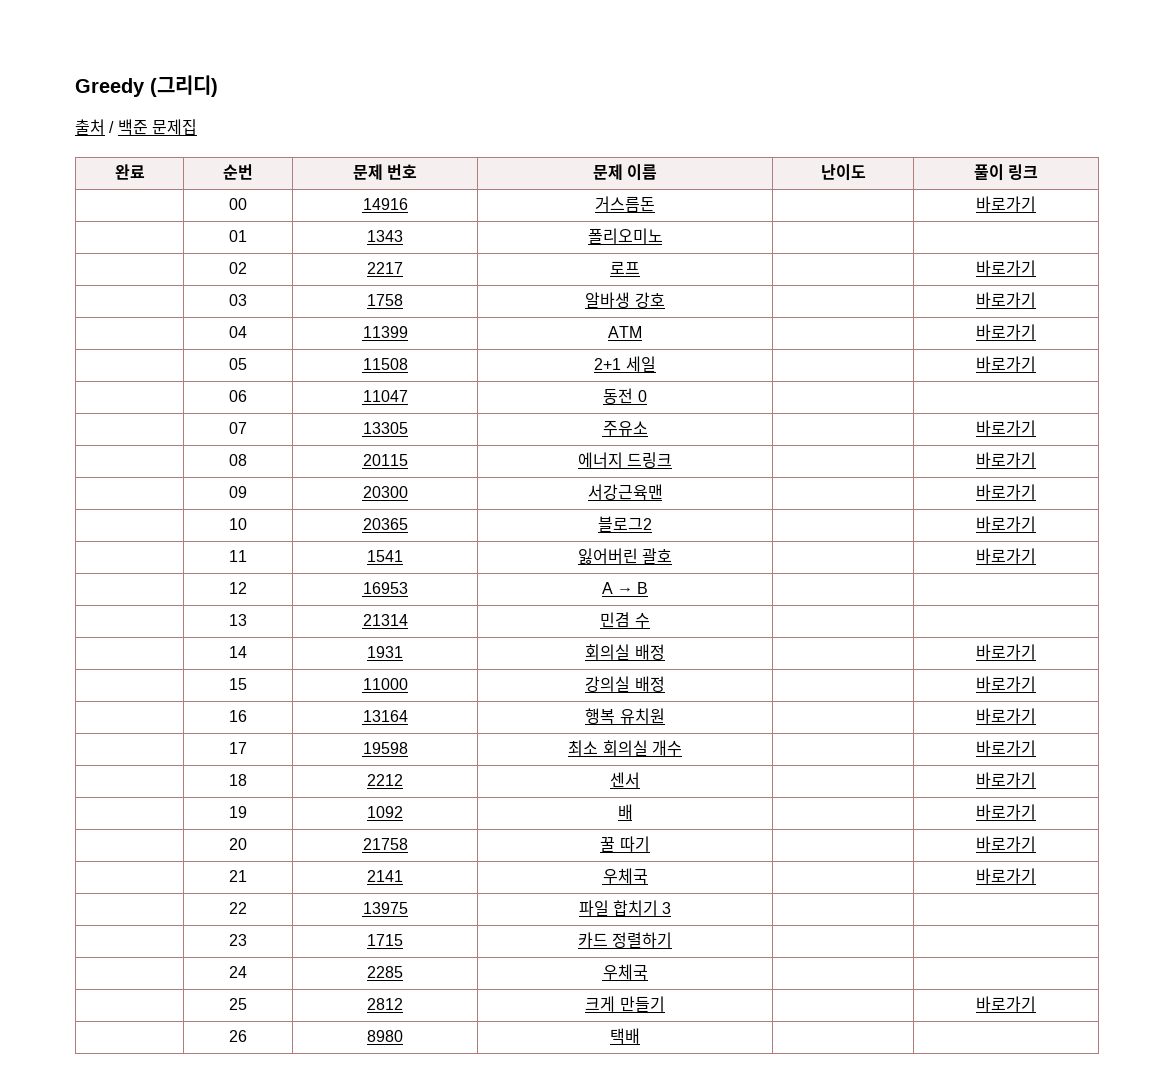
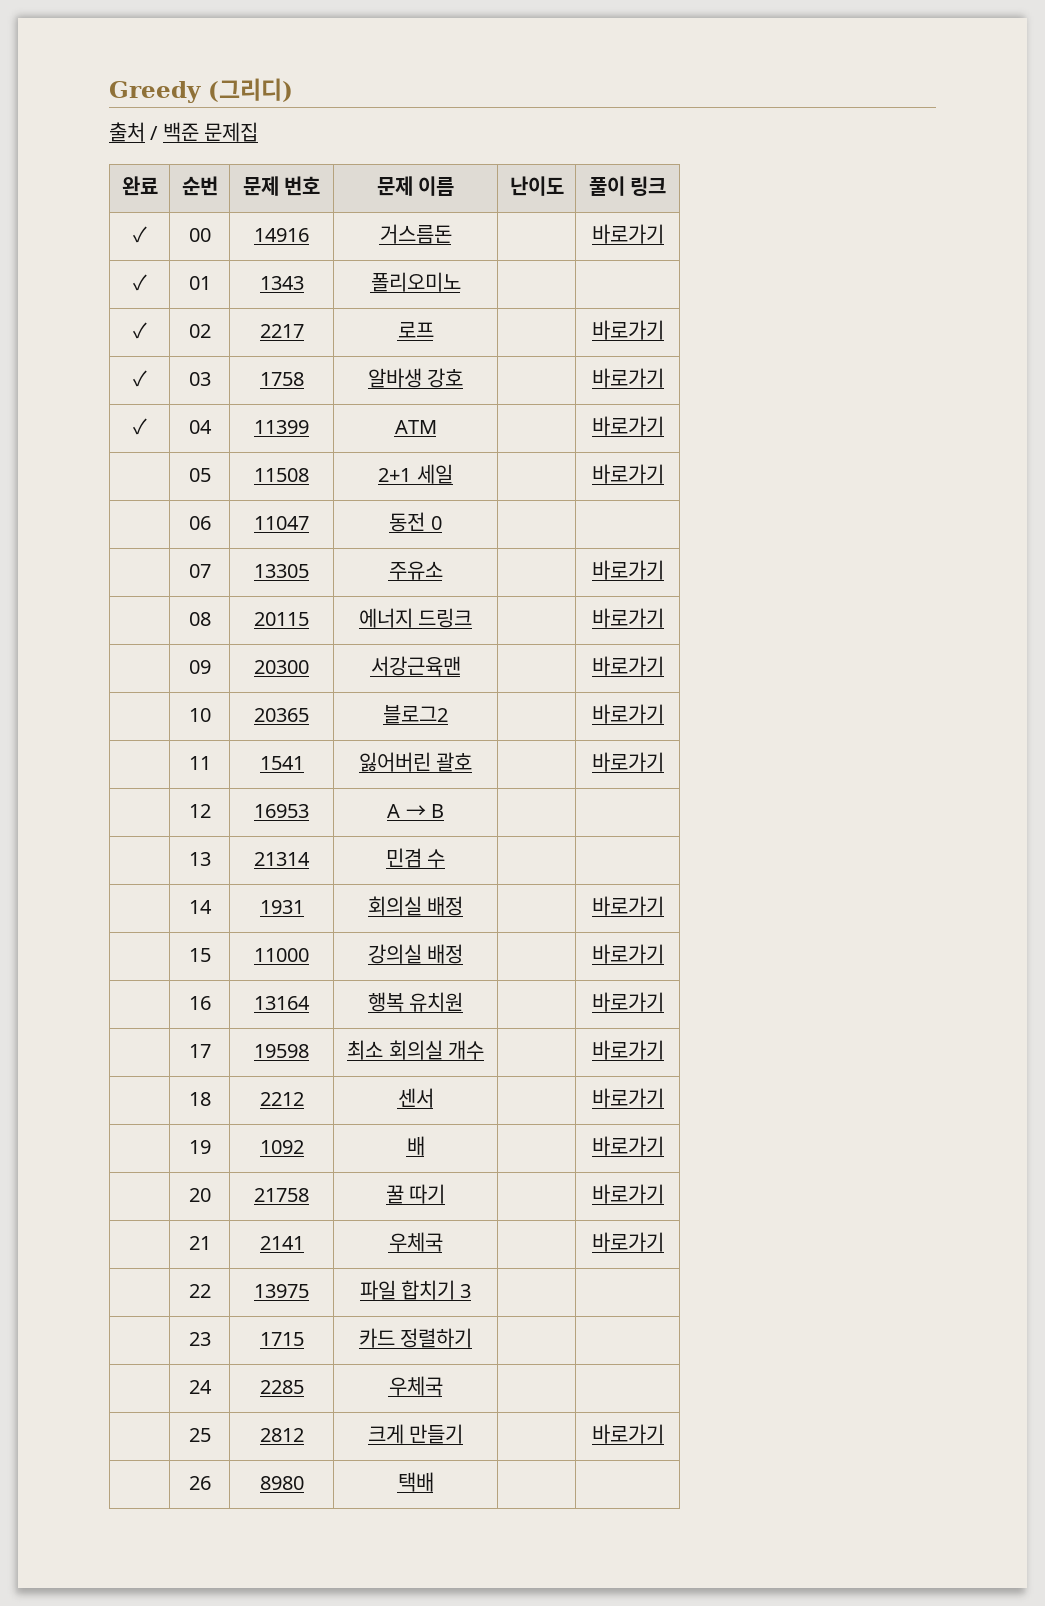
(1039, 172) none -> [132,226,147,243] ✓
(1036, 204) none -> [132,274,147,291] ✓
(663, 236) none -> [132,322,147,339] ✓
(1036, 268) none -> [132,370,147,387] ✓
(1036, 300) none -> [132,418,147,435] ✓

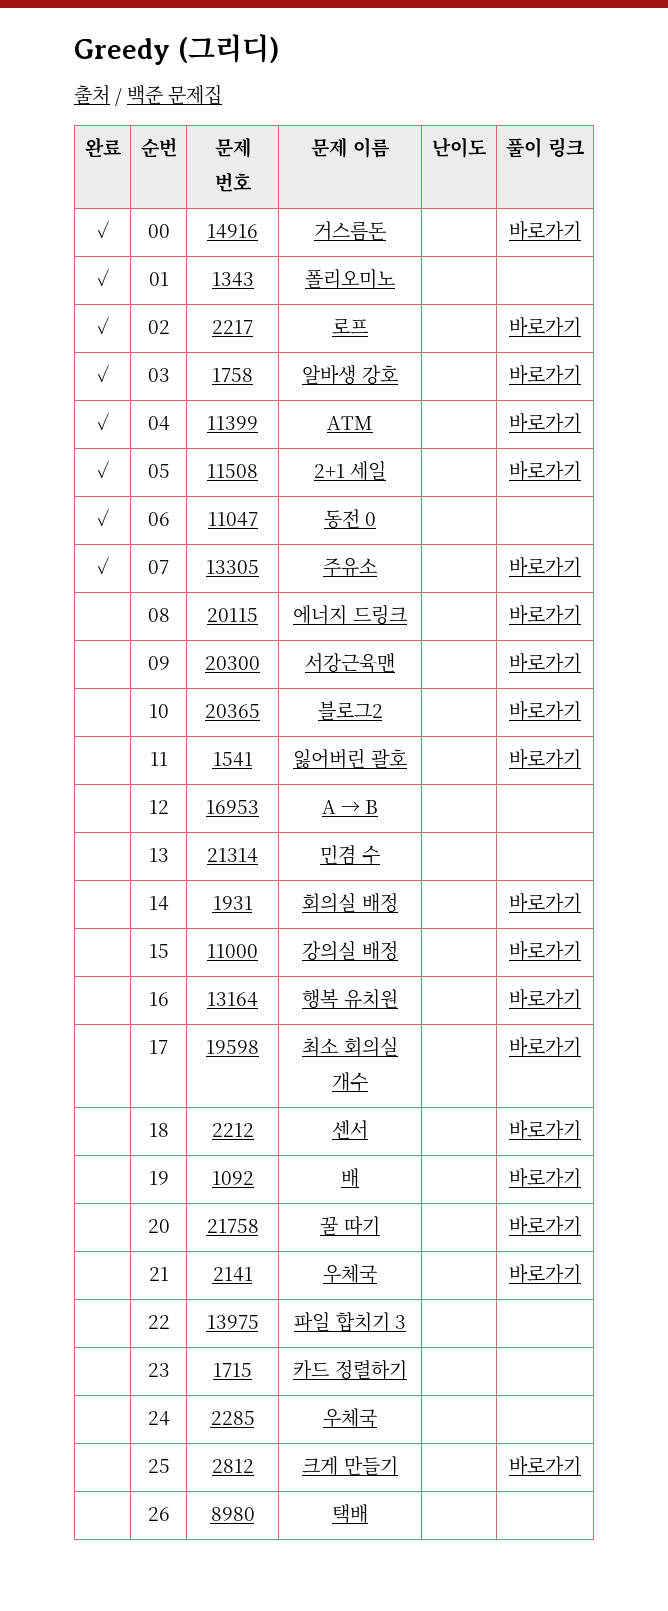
(664, 426) none -> [96,461,109,478] ✓
(664, 474) none -> [96,509,109,526] ✓
(442, 523) none -> [96,557,109,574] ✓

